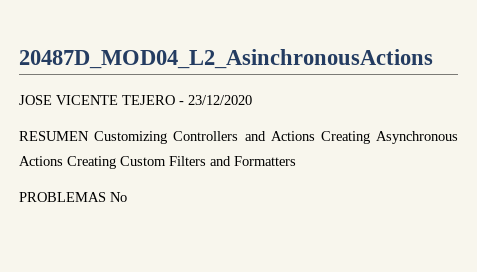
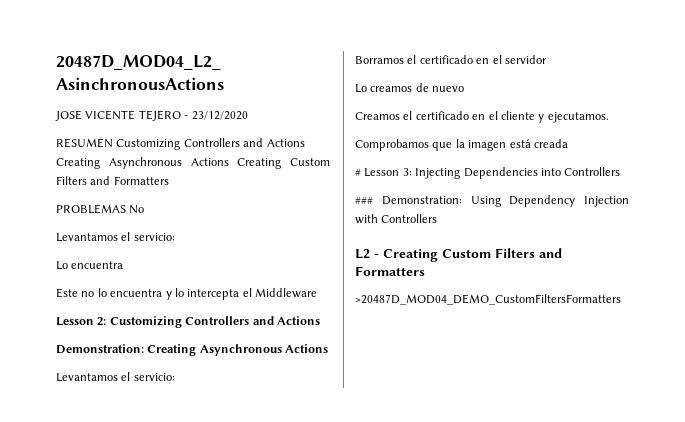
(127, 197) none -> [56,232,175,242] [56,261,124,270] [56,288,317,300] [56,316,320,328] [56,344,329,356] [56,372,175,382] [355,55,547,64] [355,83,465,93] [355,111,609,123] [355,139,568,151] [355,167,621,179] [355,195,629,207] [355,214,438,224] [355,248,562,262] [355,266,425,276] [355,294,621,305] // Levantamos el servicio: // Lo encuentra // Este no lo encuentra y lo intercepta el Middleware // Lesson 2: Customizing Controllers and Actions // Demonstration: Creating Asynchronous Actions // Levantamos el servicio: // Borramos el certificado en el servidor // Lo creamos de nuevo // Creamos el certificado en el cliente y ejecutamos. // Comprobamos que la imagen está creada // # Lesson 3: Injecting Dependencies into Controllers // ### Demonstration: Using Dependency Injection with Controllers // L2 - Creating Custom Filters and Formatters // >20487D_MOD04_DEMO_CustomFiltersFormatters

